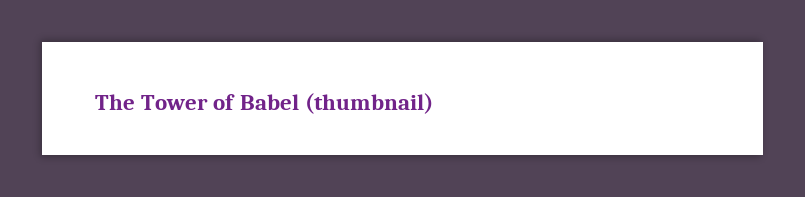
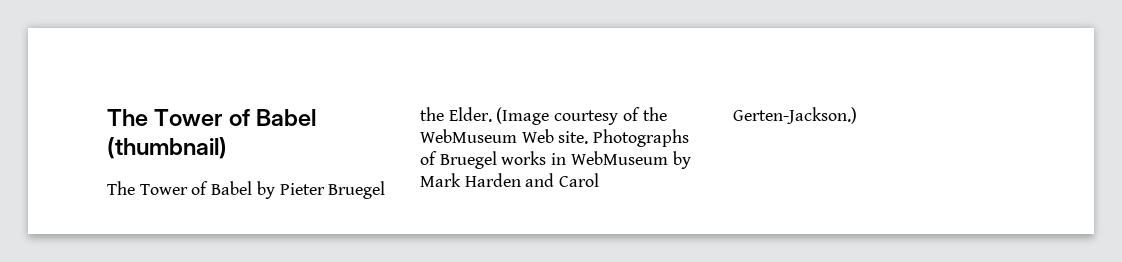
(433, 103) none -> [107,181,386,199] [420,107,667,125] [420,129,690,147] [420,151,691,169] [420,173,600,187] [733,107,857,124] // The Tower of Babel by Pieter Bruegel the Elder. (Image courtesy of the WebMuseum Web site. Photographs of Bruegel works in WebMuseum by Mark Harden and Carol Gerten-Jackson.)

